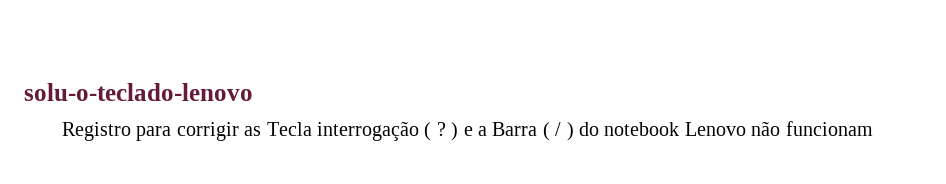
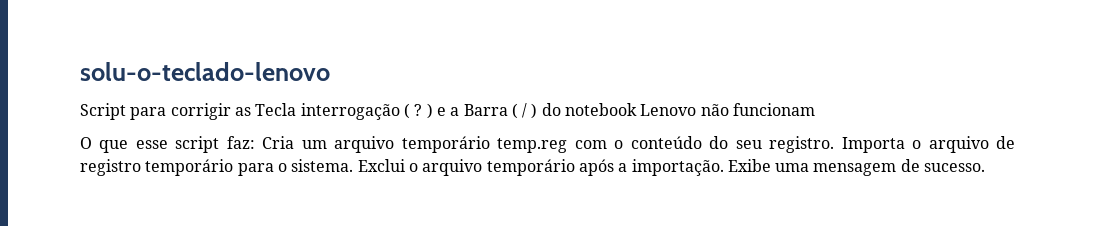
[61,122,131,141] Registro -> [80,103,126,120] Script
(873, 128) none -> [80,136,1016,153] [80,159,986,176] // O que esse script faz: Cria um arquivo temporário temp.reg com o conteúdo do seu registro. Importa o arquivo de registro temporário para o sistema. Exclui o arquivo temporário após a importação. Exibe uma mensagem de sucesso.

